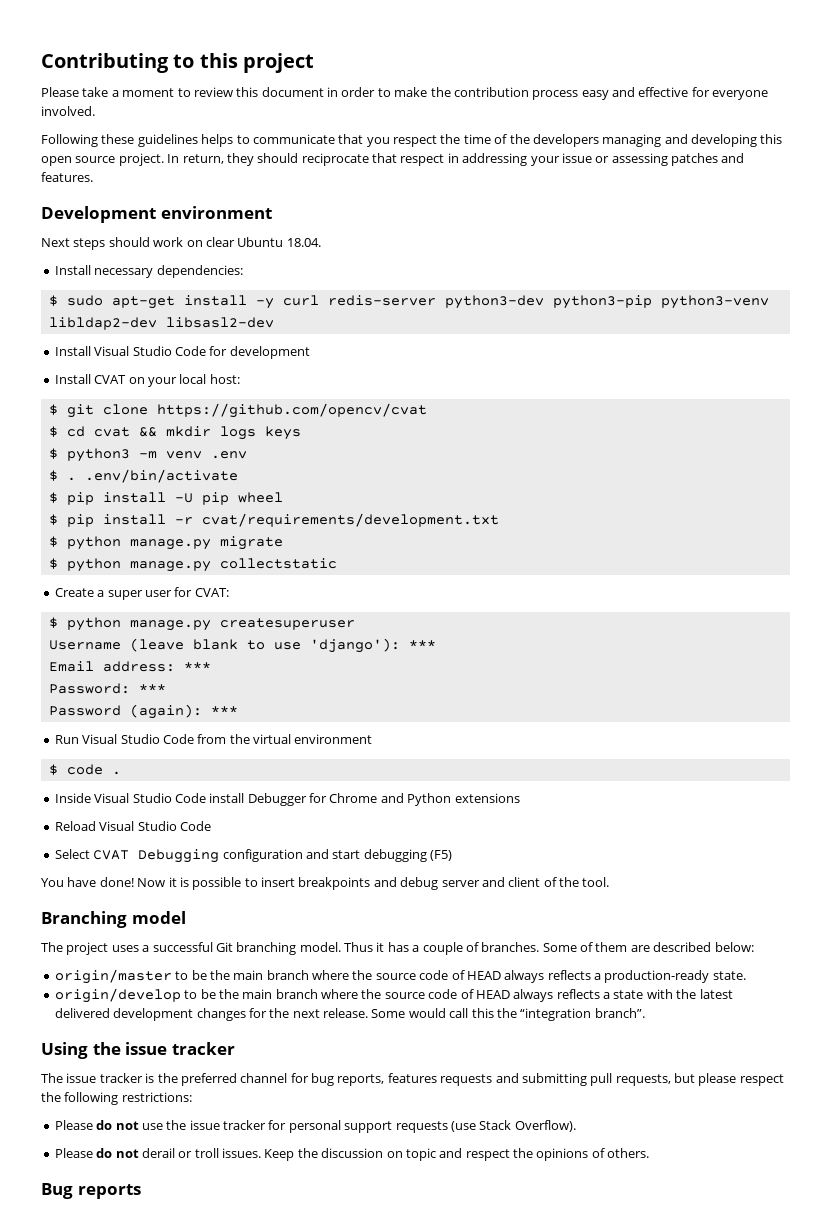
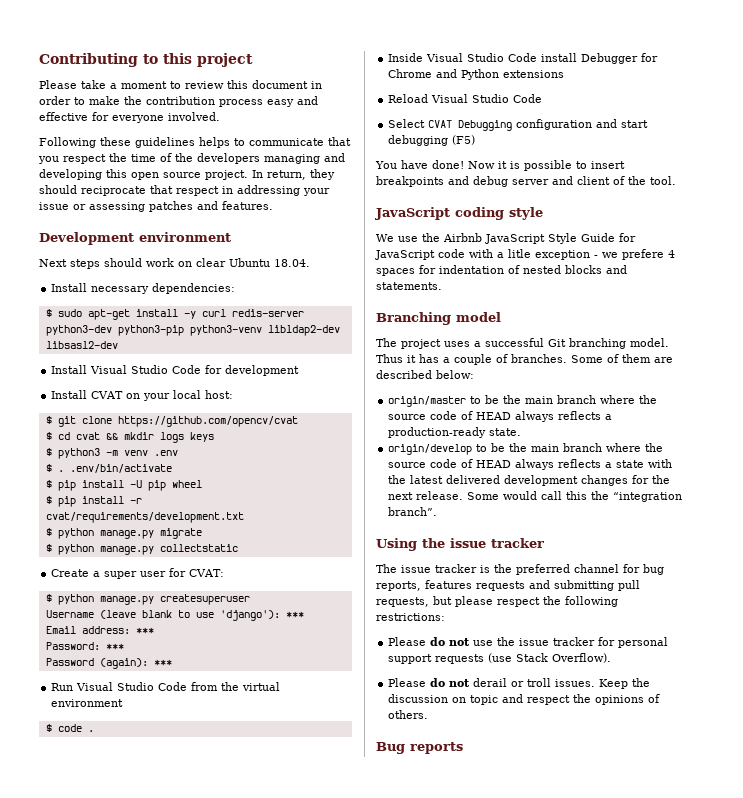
(610, 882) none -> [375,207,543,220] [376,233,636,244] [375,249,675,260] [376,265,627,276] [376,282,442,290] // JavaScript coding style // We use the Airbnb JavaScript Style Guide for JavaScript code with a litle exception - we prefere 4 spaces for indentation of nested blocks and statements.

